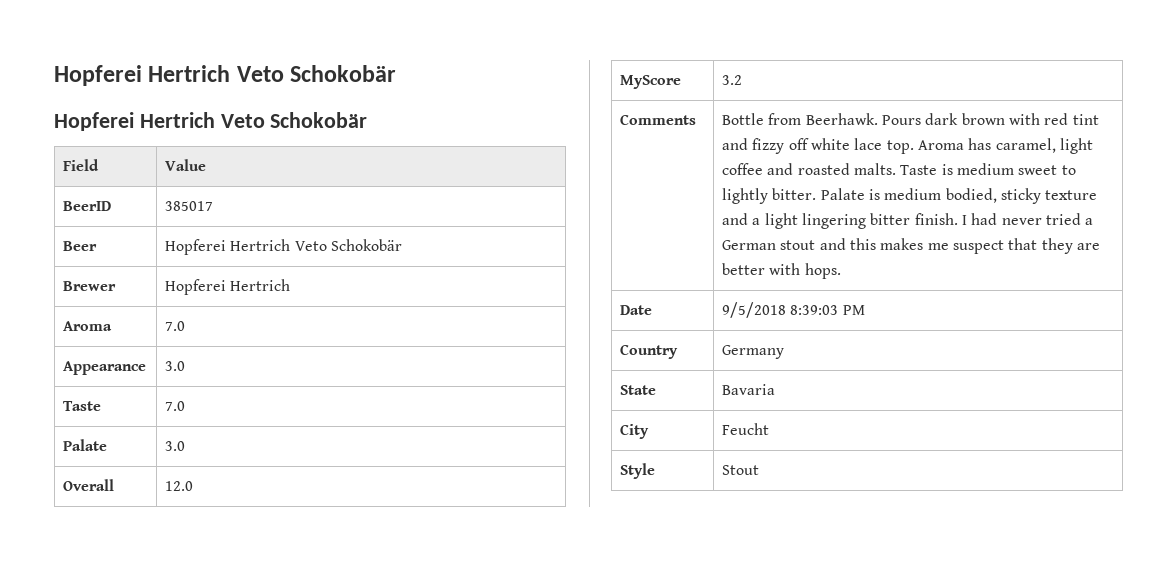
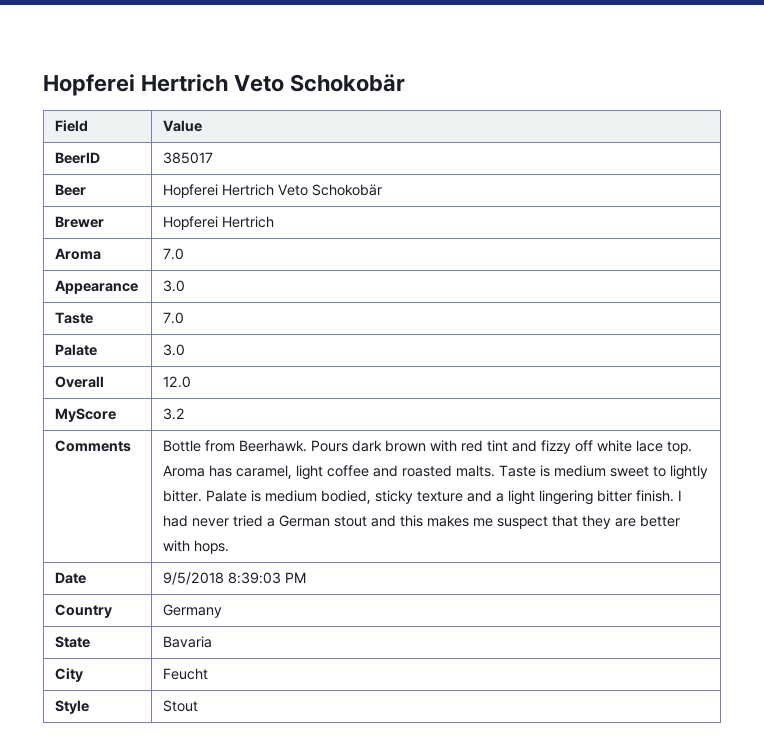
[54,65,397,86] [54,112,368,131] Hopferei Hertrich Veto Schokobär // Hopferei Hertrich Veto Schokobär -> [43,74,406,96] Hopferei Hertrich Veto Schokobär

